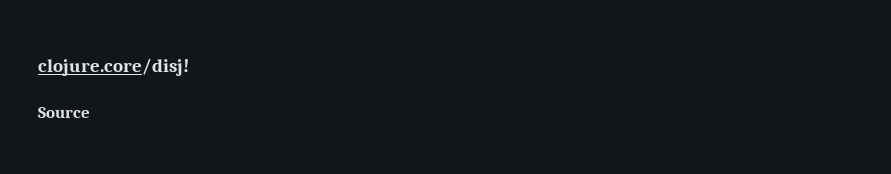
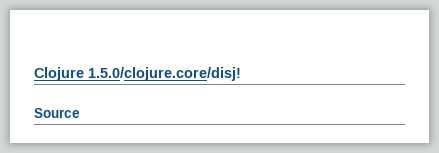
[38,58,189,76] clojure.core/disj! -> [34,67,241,81] Clojure 1.5.0/clojure.core/disj!

